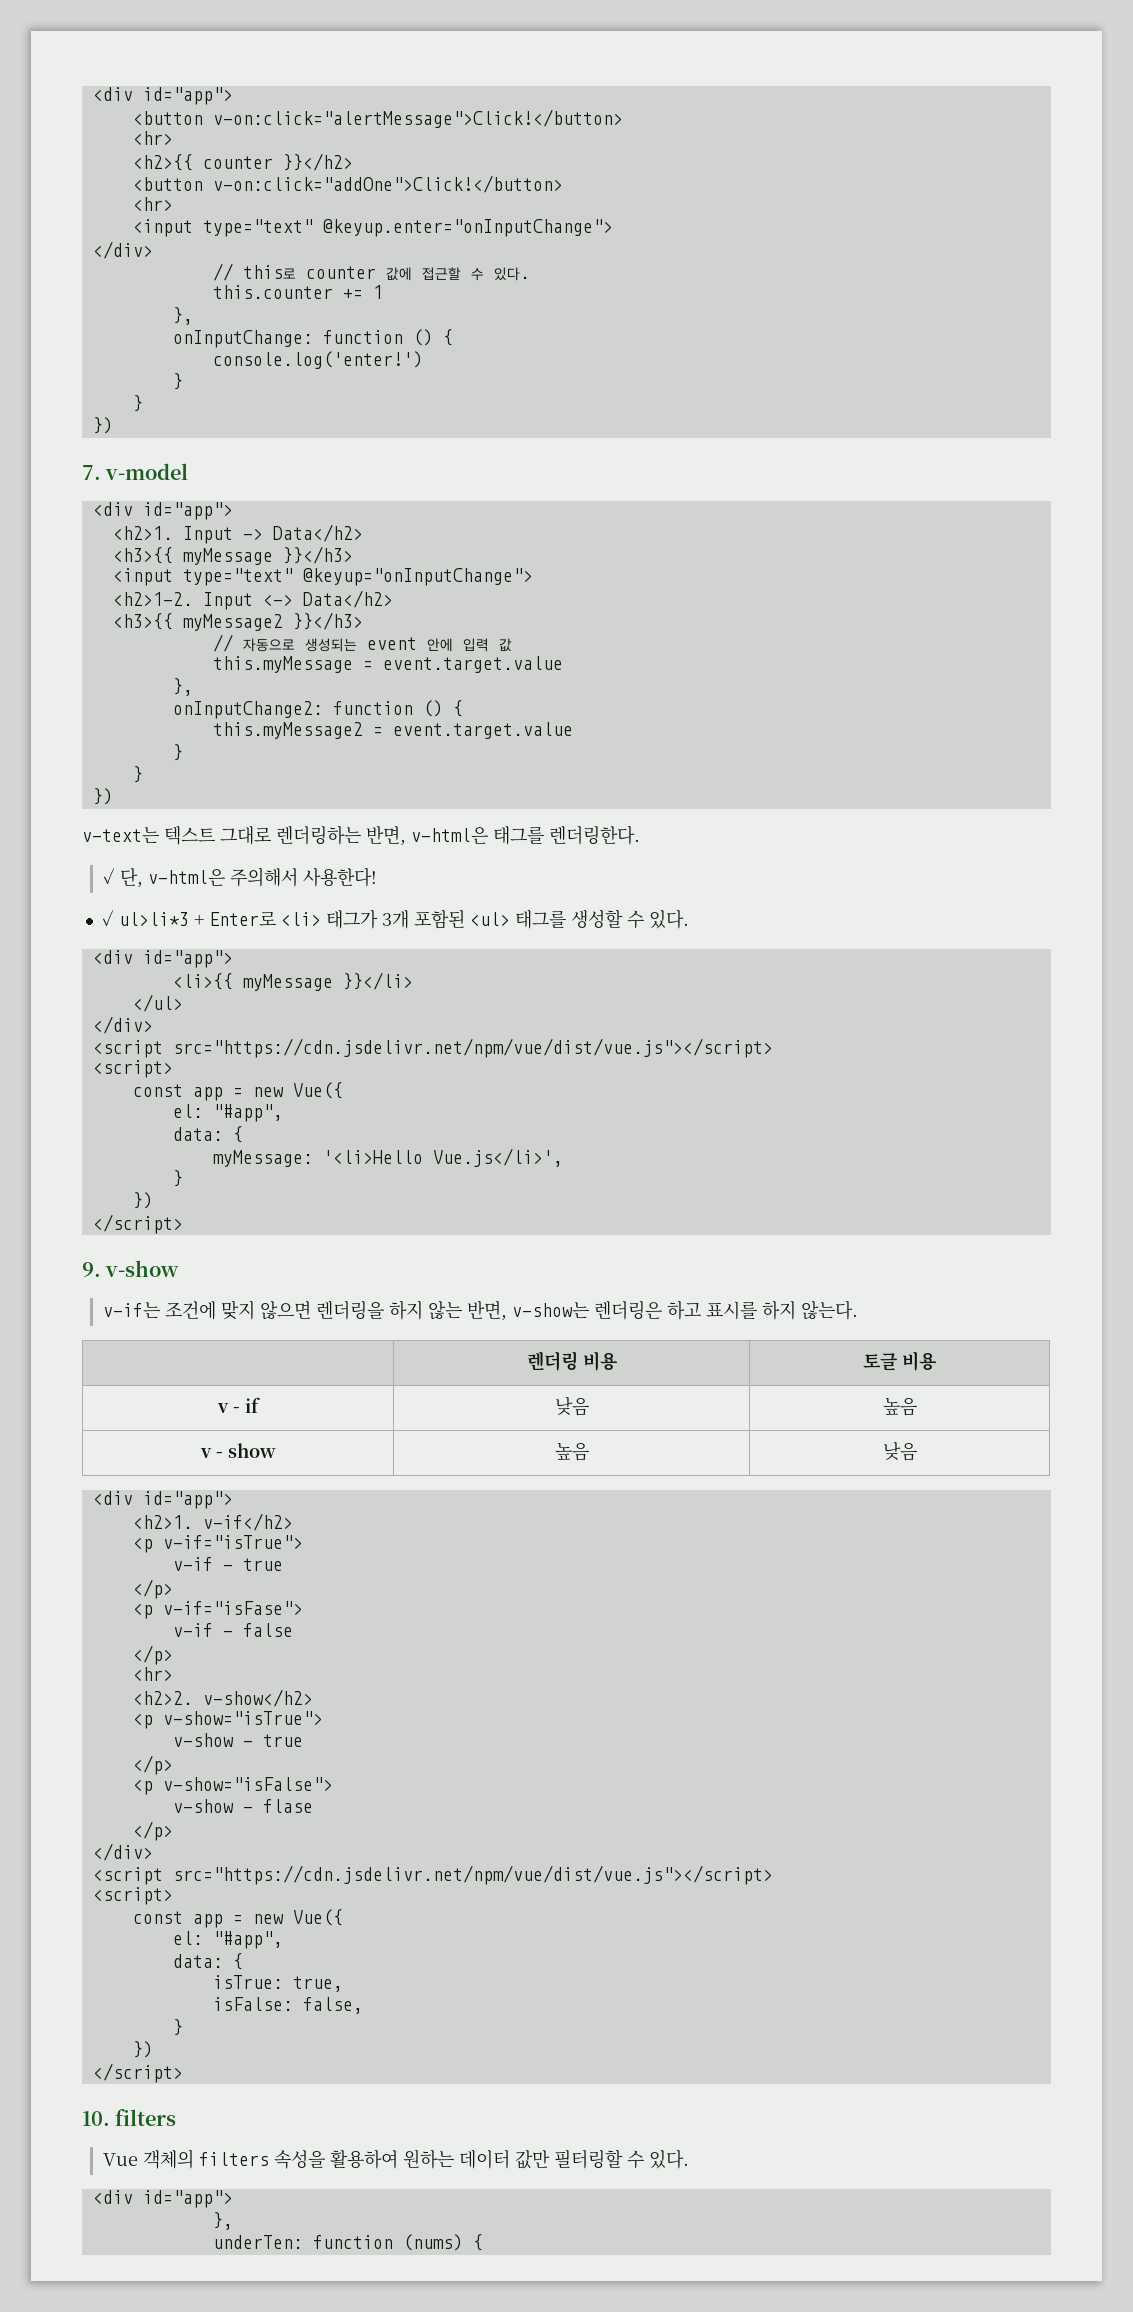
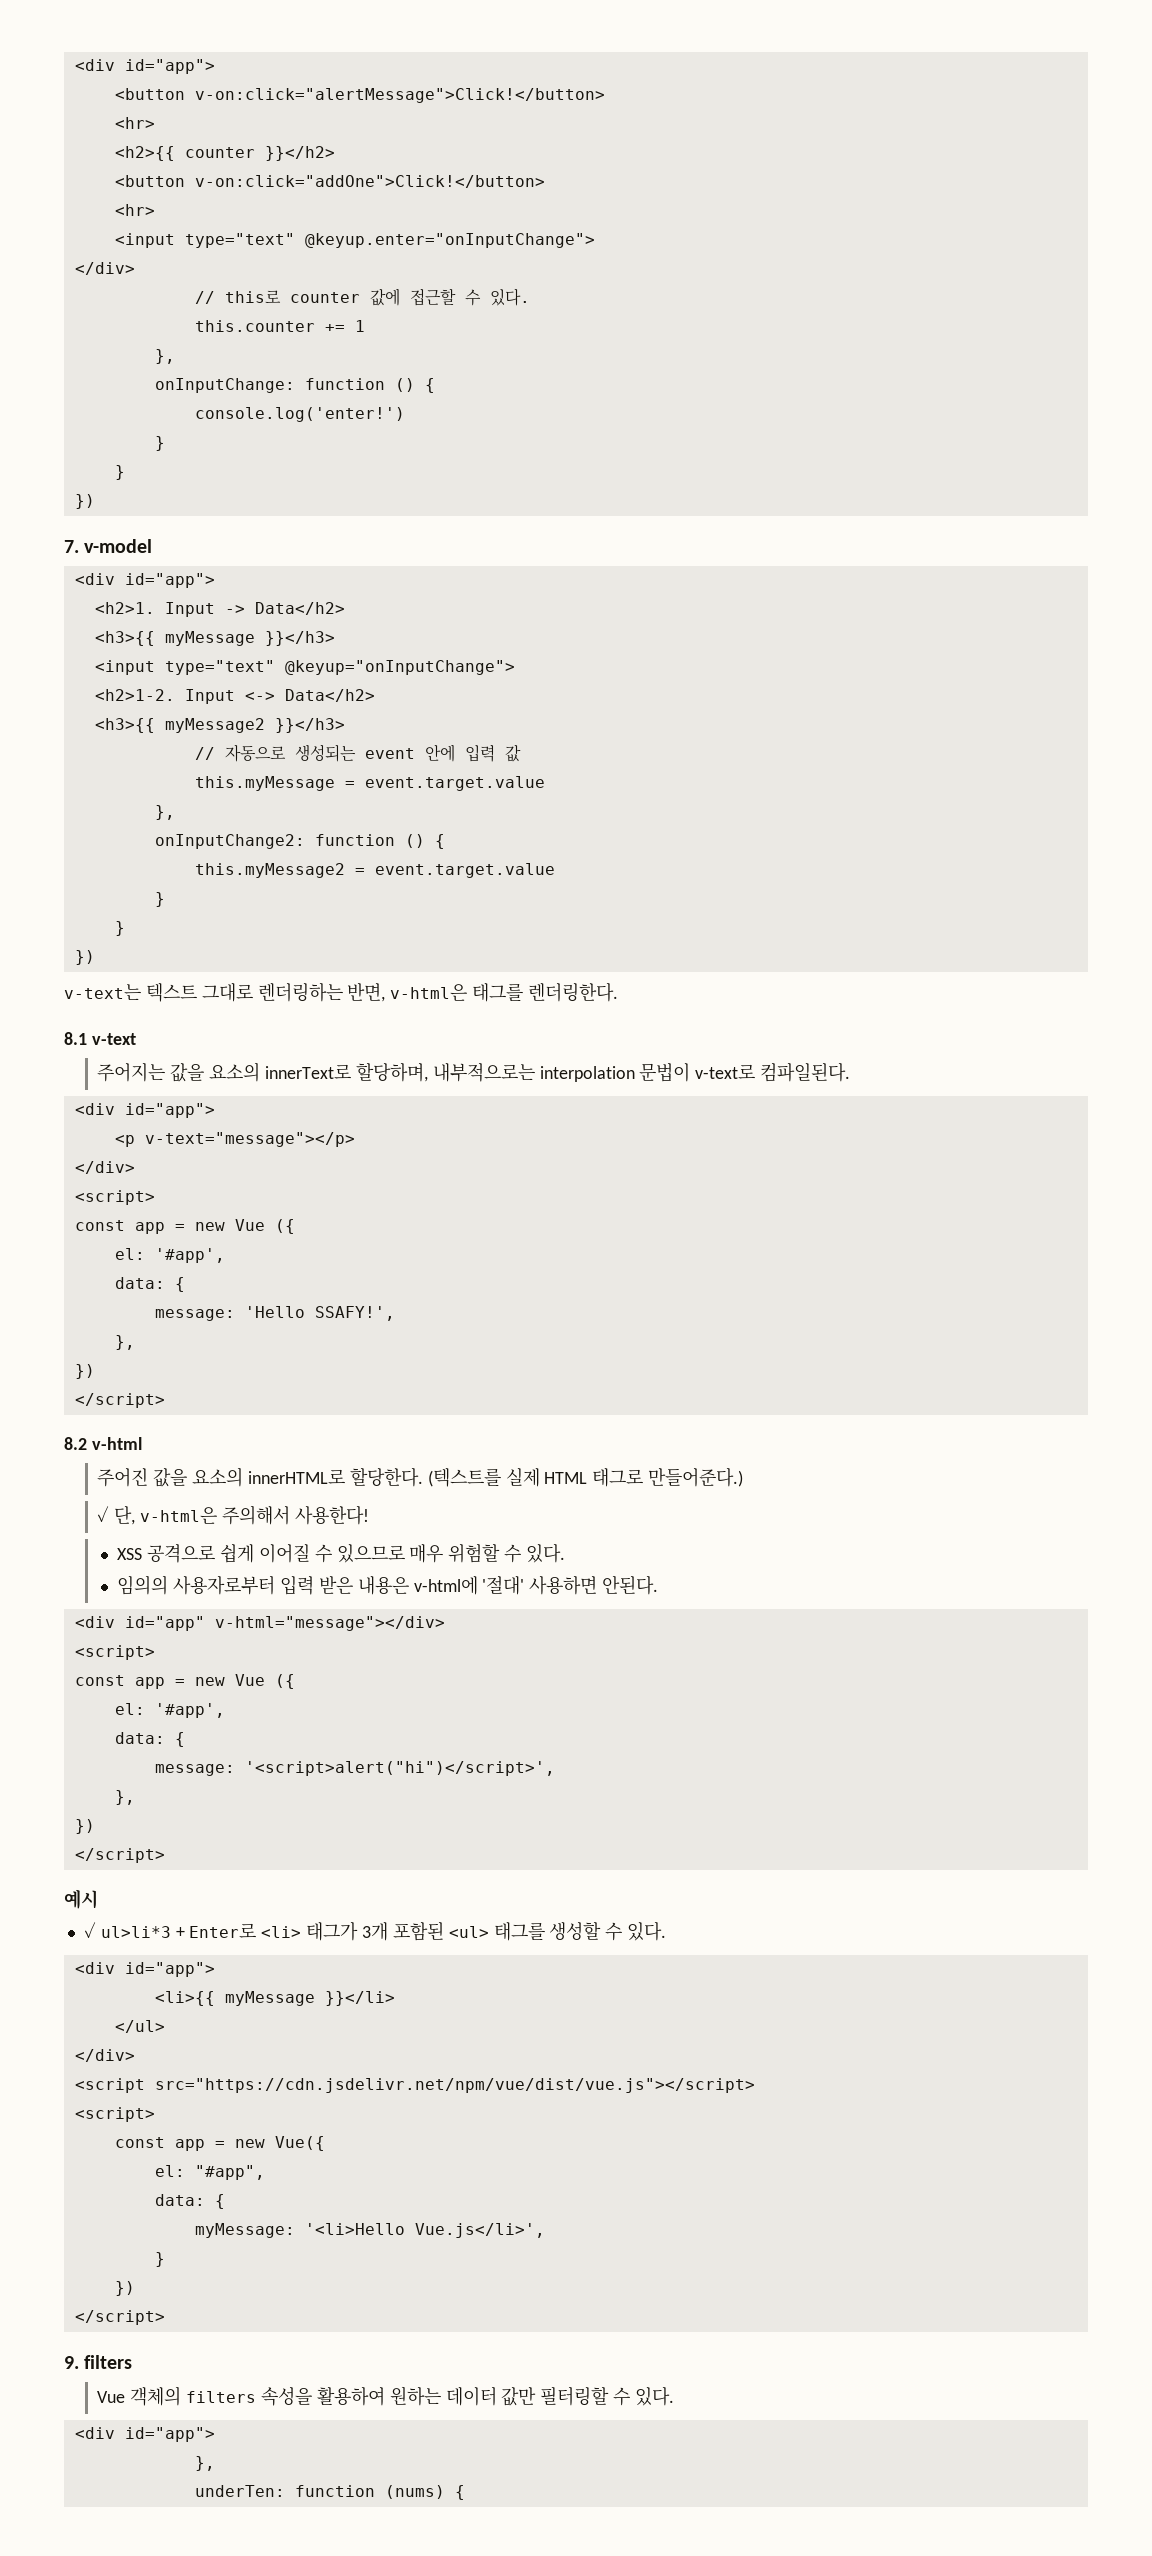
(640, 835) none -> [64,1032,136,1045] [97,1062,851,1082] [74,1103,215,1118] [114,1132,355,1147] [74,1161,135,1174] [74,1190,155,1205] [74,1219,295,1234] [114,1248,225,1263] [114,1277,185,1292] [154,1306,395,1321] [114,1335,135,1350] [74,1364,95,1379] [74,1393,165,1408] [64,1437,142,1450] [97,1467,744,1487] // 8.1 v-text // 주어지는 값을 요소의 innerText로 할당하며, 내부적으로는 interpolation 문법이 v-text로 컴파일된다. // <div id="app"> // <p v-text="message"></p> // </div> // <script> // const app = new Vue ({ // el: '#app', // data: { // message: 'Hello SSAFY!', // }, // }) // </script> // 8.2 v-html // 주어진 값을 요소의 innerHTML로 할당한다. (텍스트를 실제 HTML 태그로 만들어준다.)
(377, 877) none -> [117,1543,565,1563] [117,1575,659,1595] [74,1616,445,1631] [74,1645,155,1660] [74,1674,295,1689] [114,1703,225,1718] [114,1732,185,1747] [154,1761,555,1776] [114,1790,135,1805] [74,1819,95,1834] [74,1848,165,1863] [64,1889,98,1909] // XSS 공격으로 쉽게 이어질 수 있으므로 매우 위험할 수 있다. // 임의의 사용자로부터 입력 받은 내용은 v-html에 '절대' 사용하면 안된다. // <div id="app" v-html="message"></div> // <script> // const app = new Vue ({ // el: '#app', // data: { // message: '<script>alert("hi")</script>', // }, // }) // </script> // 예시
[105,1260,180,1277] [102,1300,858,1321] [526,1351,618,1371] [863,1351,937,1371] [217,1397,260,1413] [554,1397,589,1416] [882,1397,917,1416] [199,1443,276,1458] [554,1442,589,1461] [882,1442,917,1461] [92,1491,233,1509] [132,1513,293,1531] [132,1535,303,1553] [172,1557,283,1571] [132,1579,173,1599] [132,1601,303,1619] [172,1623,293,1637] [132,1645,173,1665] [132,1667,173,1681] [132,1689,313,1707] [132,1711,323,1729] [172,1733,303,1747] [132,1755,173,1775] [132,1777,333,1795] [172,1799,313,1813] [132,1821,173,1841] [92,1843,153,1861] [92,1865,773,1885] [92,1887,173,1905] [132,1909,343,1928] [172,1931,283,1949] [172,1953,243,1970] [212,1975,343,1992] [212,1997,363,2014] [172,2019,183,2036] [132,2041,153,2058] [92,2063,183,2083] [82,2111,110,2126] v-show // v-if는 조건에 맞지 않으면 렌더링을 하지 않는 반면, v-show는 렌더링은 하고 표시를 하지 않는다. // | 렌더링 비용 | 토글 비용 // v - if | 낮음 | 높음 // v - show | 높음 | 낮음 // <div id="app"> // <h2>1. v-if</h2> // <p v-if="isTrue"> // v-if - true // </p> // <p v-if="isFase"> // v-if - false // </p> // <hr> // <h2>2. v-show</h2> // <p v-show="isTrue"> // v-show - true // </p> // <p v-show="isFalse"> // v-show - flase // </p> // </div> // <script src="https://cdn.jsdelivr.net/npm/vue/dist/vue.js"></script> // <script> // const app = new Vue({ // el: "#app", // data: { // isTrue: true, // isFalse: false, // } // }) // </script> // 10. -> (79, 2362) none

